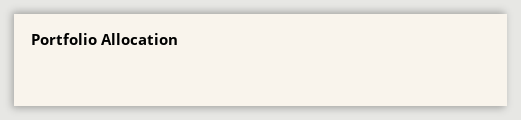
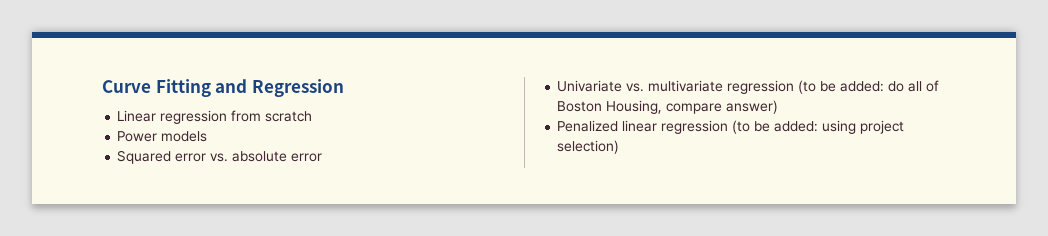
[31,33,178,45] Portfolio Allocation -> [102,79,344,97] [117,110,313,124] [117,131,208,142] [117,150,323,164] [557,80,940,94] [557,100,779,114] [557,120,905,134] [557,140,620,154] Curve Fitting and Regression // Linear regression from scratch // Power models // Squared error vs. absolute error // Univariate vs. multivariate regression (to be added: do all of Boston Housing, compare answer) // Penalized linear regression (to be added: using project selection)

